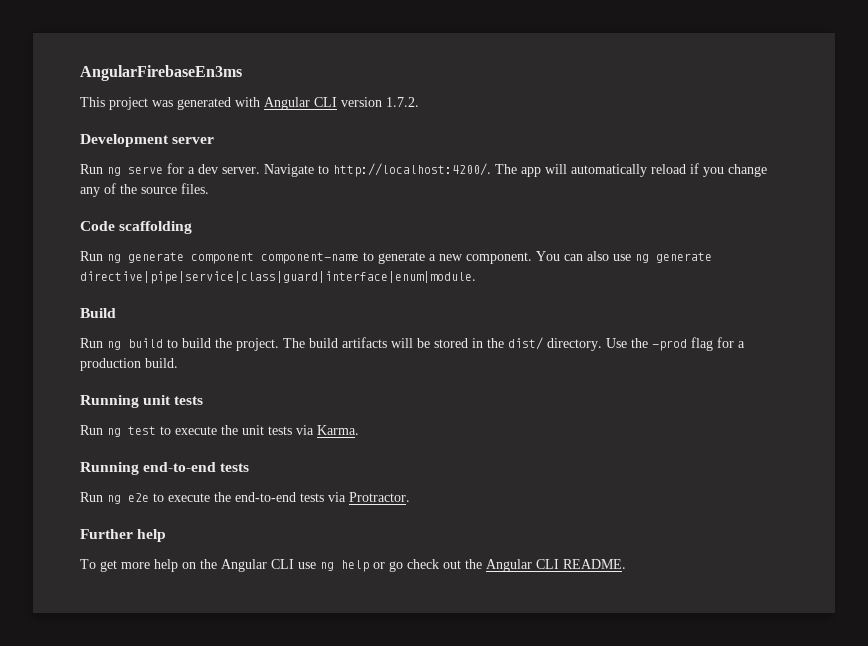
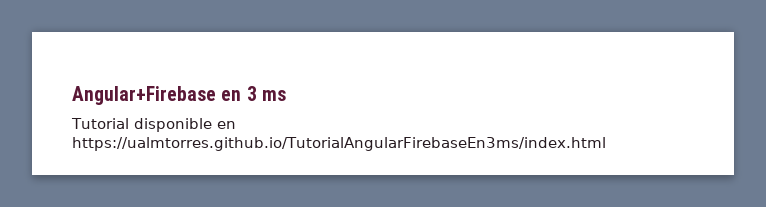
[80,65,242,81] [80,97,419,110] [80,134,215,147] [80,163,767,177] [80,183,209,197] [80,221,193,234] [80,251,712,264] [80,271,476,284] [80,308,116,318] [80,337,745,351] [80,358,178,371] [80,395,204,408] [80,425,359,437] [80,462,250,475] [80,492,410,504] [80,529,167,542] [80,559,626,572] AngularFirebaseEn3ms // This project was generated with Angular CLI version 1.7.2. // Development server // Run ng serve for a dev server. Navigate to http://localhost:4200/. The app will automatically reload if you change any of the source files. // Code scaffolding // Run ng generate component component-name to generate a new component. You can also use ng generate directive|pipe|service|class|guard|interface|enum|module. // Build // Run ng build to build the project. The build artifacts will be stored in the dist/ directory. Use the -prod flag for a production build. // Running unit tests // Run ng test to execute the unit tests via Karma. // Running end-to-end tests // Run ng e2e to execute the end-to-end tests via Protractor. // Further help // To get more help on the Angular CLI use ng help or go check out the Angular CLI README. -> [72,86,286,105] [71,118,236,132] [72,137,606,151] Angular+Firebase en 3 ms // Tutorial disponible en https://ualmtorres.github.io/TutorialAngularFirebaseEn3ms/index.html

